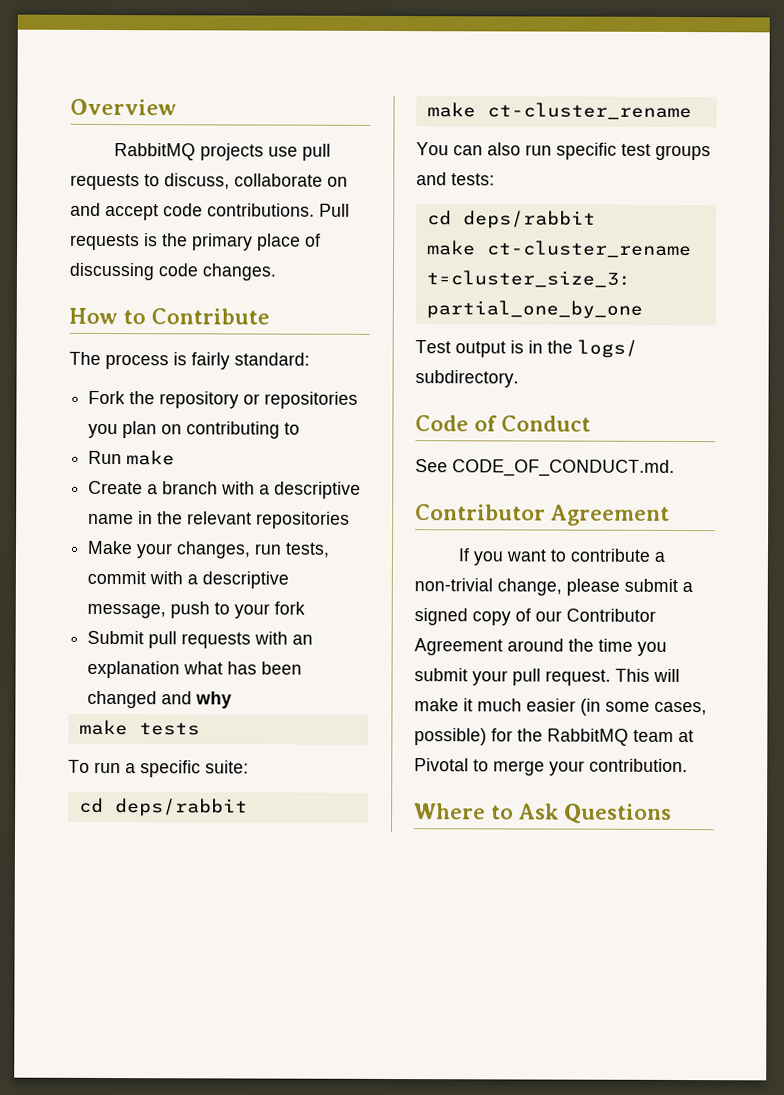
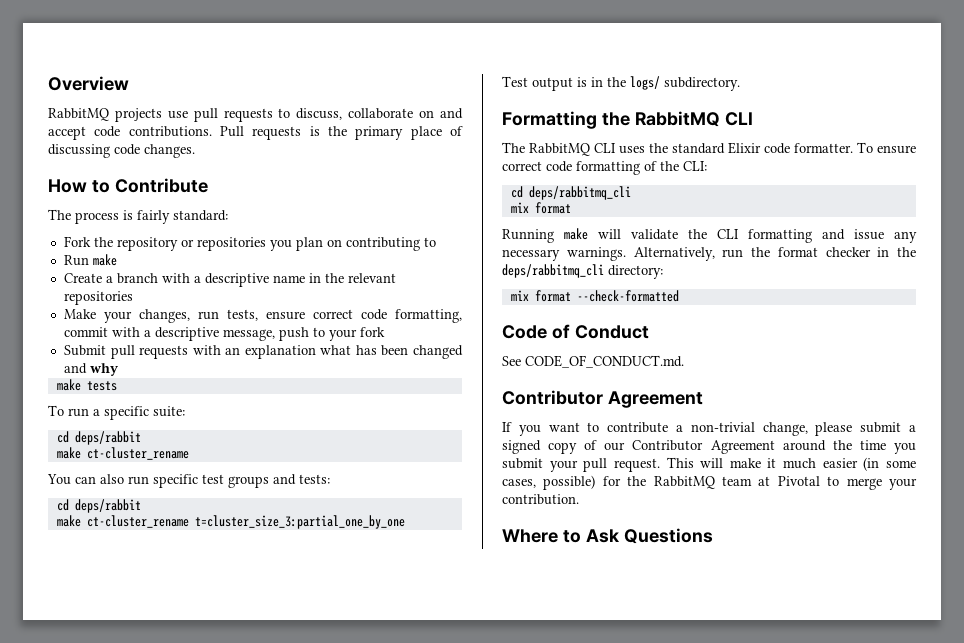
(331, 550) none -> [265,309,463,323] ensure correct code formatting,
(519, 379) none -> [502,111,753,129] [502,142,916,156] [502,161,707,175] [510,186,631,200] [510,202,571,214] [502,228,917,243] [502,247,916,261] [502,264,663,279] [510,290,679,302] // Formatting the RabbitMQ CLI // The RabbitMQ CLI uses the standard Elixir code formatter. To ensure correct code formatting of the CLI: // cd deps/rabbitmq_cli // mix format // Running make will validate the CLI formatting and issue any necessary warnings. Alternatively, run the format checker in the deps/rabbitmq_cli directory: // mix format --check-formatted

